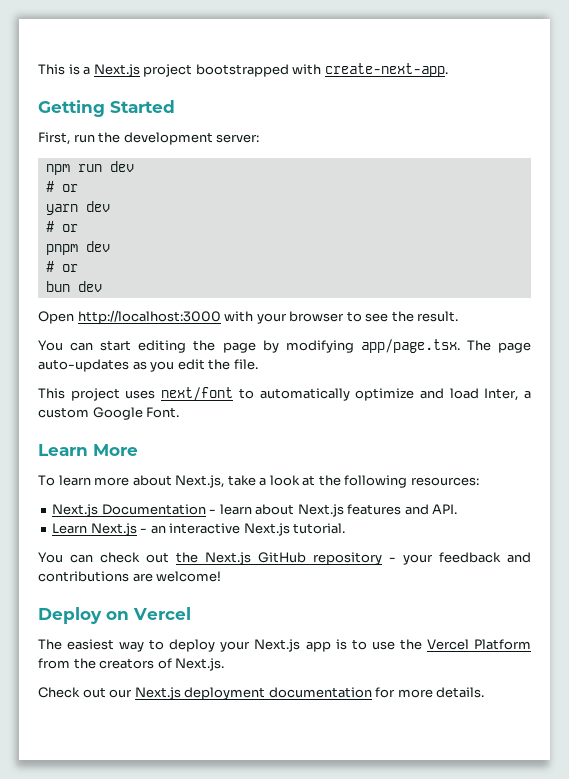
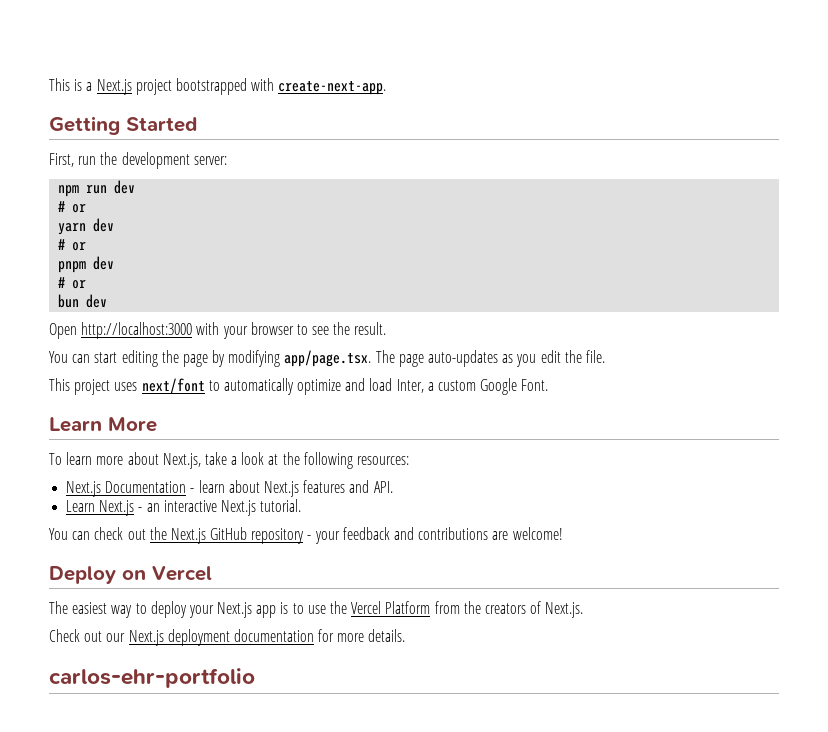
(485, 692) none -> [49,668,255,688] // carlos-ehr-portfolio

